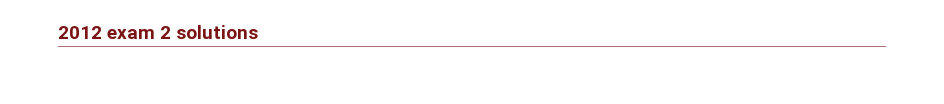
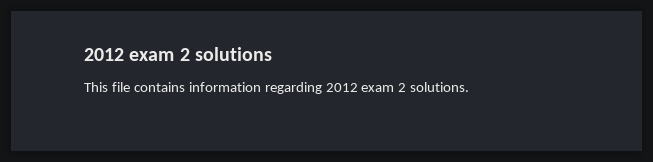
(259, 32) none -> [84,82,470,94] // This file contains information regarding 2012 exam 2 solutions.

